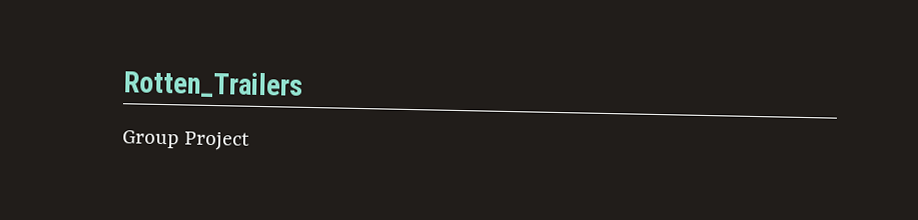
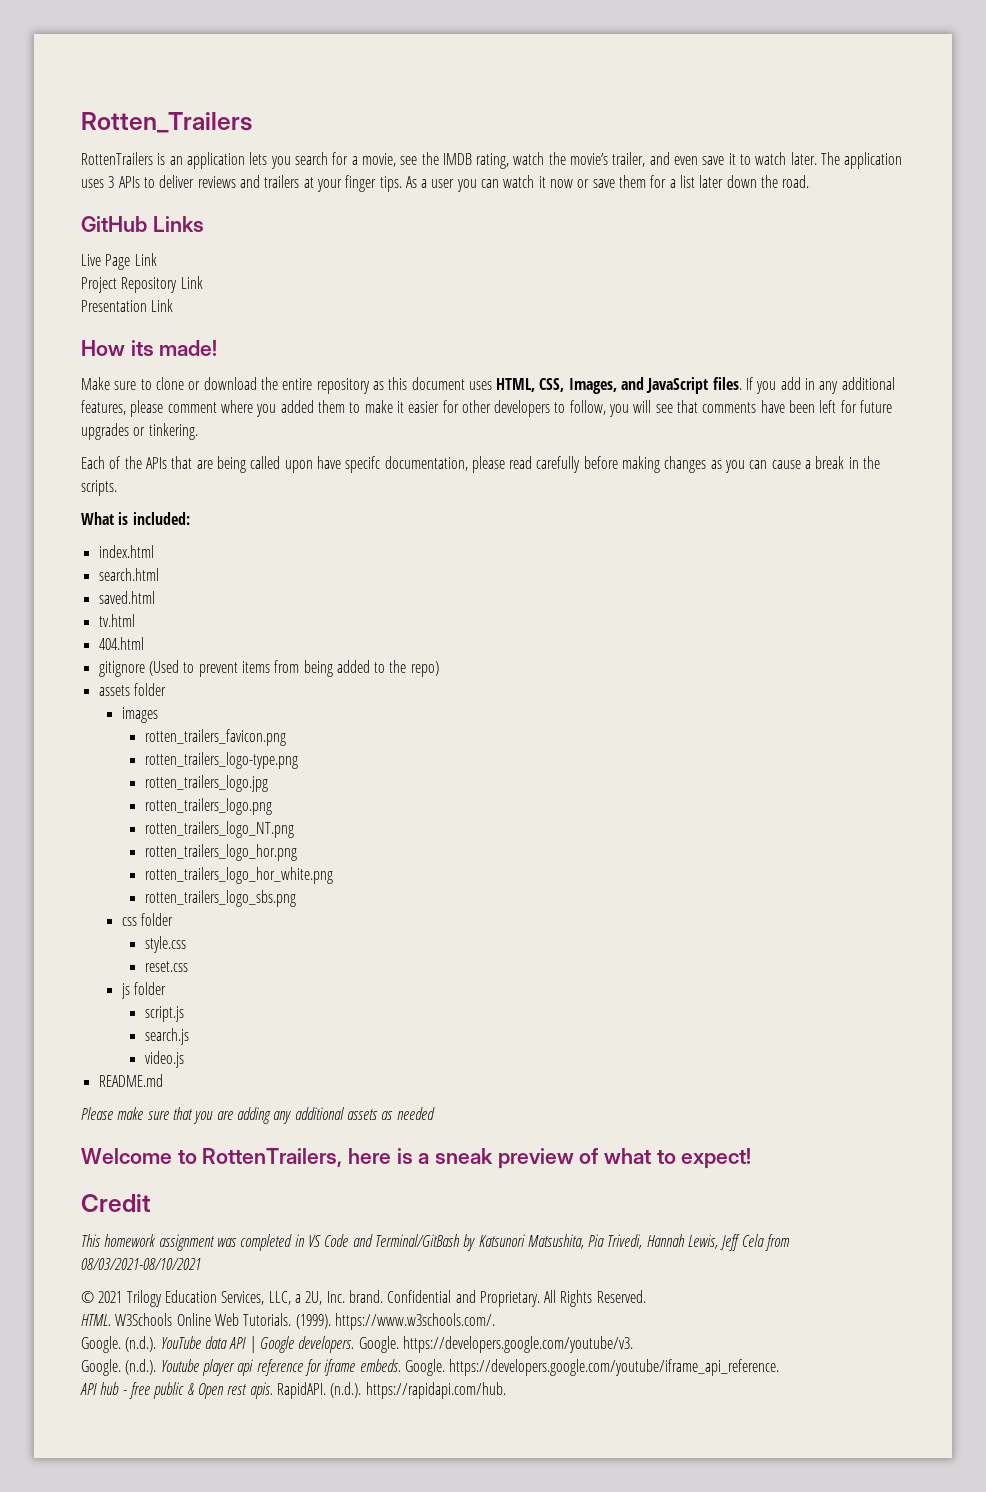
[122,130,251,151] Group Project -> [81,152,903,169] [81,175,810,192] [81,216,204,232] [81,253,157,270] [81,276,203,293] [81,299,174,312] [81,340,218,356] [81,377,895,394] [81,400,893,417] [81,423,198,440] [81,456,881,473] [81,480,117,496] [81,512,190,525] [98,545,154,558] [98,568,159,581] [98,591,155,604] [98,614,135,627] [98,637,144,650] [98,660,439,677] [98,683,166,696] [121,707,158,723] [144,729,286,746] [144,752,298,769] [144,775,268,792] [144,798,272,815] [144,821,294,838] [144,844,297,861] [144,867,333,884] [144,890,296,907] [121,913,173,926] [144,936,186,953] [144,961,188,972] [120,982,166,999] [144,1006,184,1022] [144,1028,189,1045] [144,1051,184,1068] [98,1074,163,1087] [81,1107,435,1124] [81,1148,752,1169] [81,1194,151,1212] [81,1234,791,1251] [81,1258,201,1270] [81,1290,646,1307] [81,1313,495,1330] [81,1336,633,1353] [81,1359,780,1376] [80,1382,506,1399] RottenTrailers is an application lets you search for a movie, see the IMDB rating, watch the movie’s trailer, and even save it to watch later. The application uses 3 APIs to deliver reviews and trailers at your finger tips. As a user you can watch it now or save them for a list later down the road. // GitHub Links // Live Page Link // Project Repository Link // Presentation Link // How its made! // Make sure to clone or download the entire repository as this document uses HTML, CSS, Images, and JavaScript files. If you add in any additional features, please comment where you added them to make it easier for other developers to follow, you will see that comments have been left for future upgrades or tinkering. // Each of the APIs that are being called upon have specifc documentation, please read carefully before making changes as you can cause a break in the scripts. // What is included: // index.html // search.html // saved.html // tv.html // 404.html // gitignore (Used to prevent items from being added to the repo) // assets folder // images // rotten_trailers_favicon.png // rotten_trailers_logo-type.png // rotten_trailers_logo.jpg // rotten_trailers_logo.png // rotten_trailers_logo_NT.png // rotten_trailers_logo_hor.png // rotten_trailers_logo_hor_white.png // rotten_trailers_logo_sbs.png // css folder // style.css // reset.css // js folder // script.js // search.js // video.js // README.md // Please make sure that you are adding any additional assets as needed // Welcome to RottenTrailers, here is a sneak preview of what to expect! // Credit // This homework assignment was completed in VS Code and Terminal/GitBash by Katsunori Matsushita, Pia Trivedi, Hannah Lewis, Jeff Cela from 08/03/2021-08/10/2021 // © 2021 Trilogy Education Services, LLC, a 2U, Inc. brand. Confidential and Proprietary. All Rights Reserved. // HTML. W3Schools Online Web Tutorials. (1999). https://www.w3schools.com/. // Google. (n.d.). YouTube data API | Google developers. Google. https://developers.google.com/youtube/v3. // Google. (n.d.). Youtube player api reference for iframe embeds. Google. https://developers.google.com/youtube/iframe_api_reference. // API hub - free public & Open rest apis. RapidAPI. (n.d.). https://rapidapi.com/hub.

